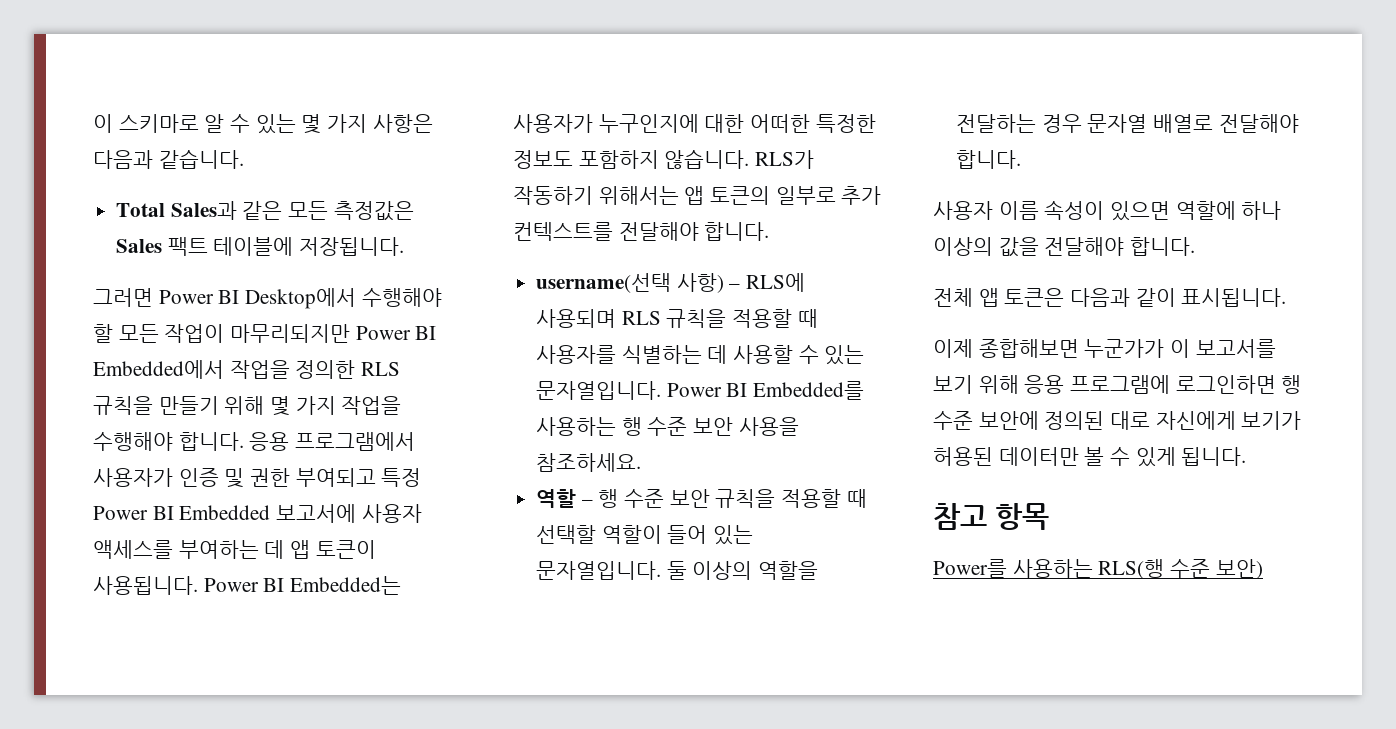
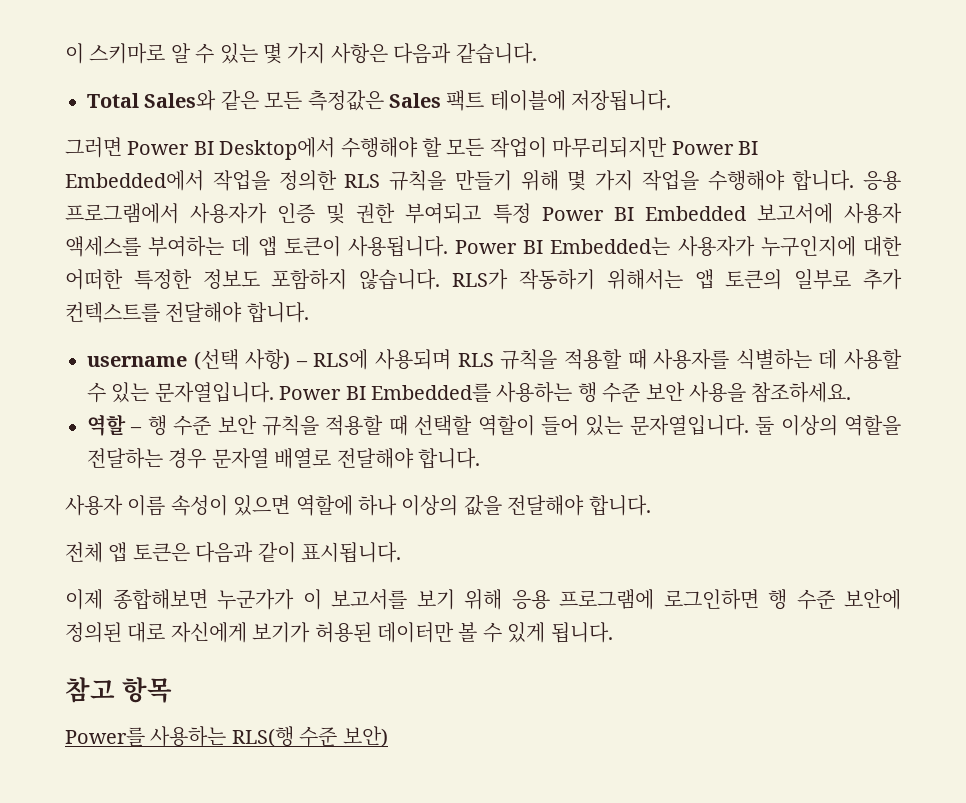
[170,201,237,220] Sales과 -> [144,90,217,111] Sales와
[536,273,672,293] username(선택 -> [87,349,239,370] username (선택

